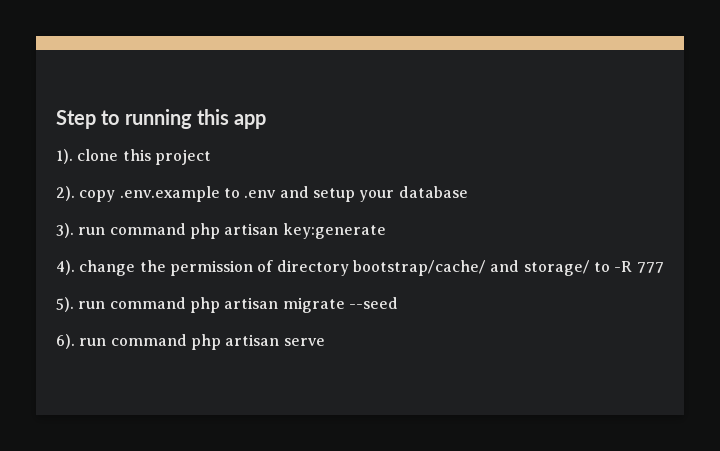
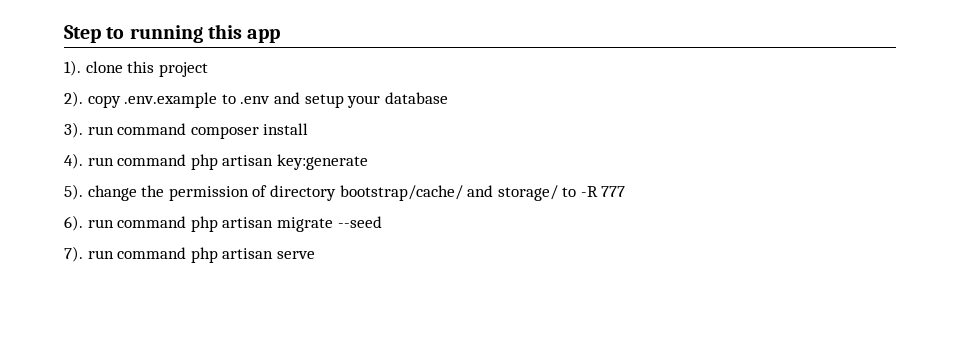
(186, 229) none -> [190,123,309,139] [64,153,187,169] composer install // 4). run command
[56,260,75,275] 4). -> [64,184,83,200] 5).
[56,297,74,312] 5). -> [64,215,83,231] 6).
[56,334,75,349] 6). -> [64,246,83,262] 7).

